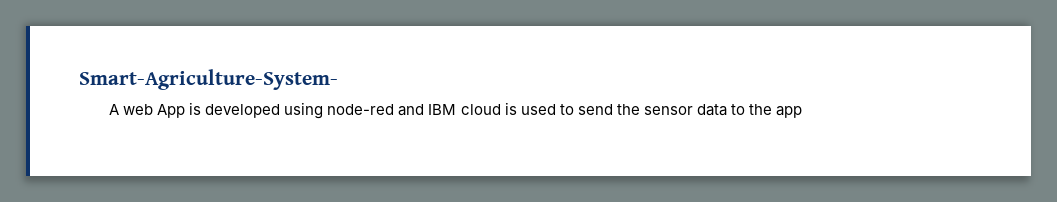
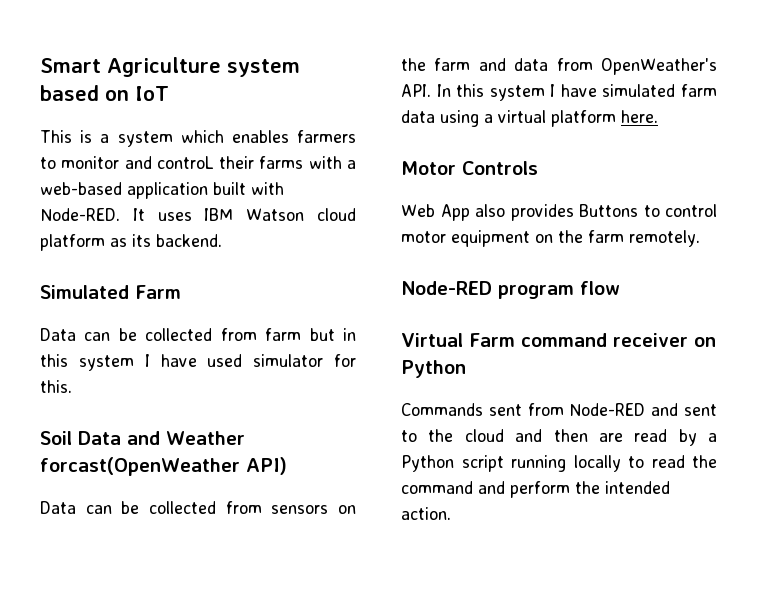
[79,69,338,90] [109,102,803,119] Smart-Agriculture-System- // A web App is developed using node-red and IBM cloud is used to send the sensor data to the app -> [40,57,300,77] [40,85,169,101] [40,130,356,147] [40,156,356,169] [40,182,284,199] [40,208,357,221] [40,234,222,251] [40,285,181,299] [40,328,356,341] [40,354,356,371] [40,380,72,393] [40,431,245,445] [40,457,287,476] [40,501,356,514] [401,58,717,75] [401,84,717,101] [401,110,658,127] [401,161,538,175] [401,204,717,221] [401,230,700,247] [401,281,620,299] [401,333,716,347] [401,360,466,378] [401,403,717,416] [401,429,717,446] [401,455,717,472] [401,481,670,498] [401,507,451,520] Smart Agriculture system based on IoT // This is a system which enables farmers to monitor and controL their farms with a web-based application built with Node-RED. It uses IBM Watson cloud platform as its backend. // Simulated Farm // Data can be collected from farm but in this system I have used simulator for this. // Soil Data and Weather forcast(OpenWeather API) // Data can be collected from sensors on the farm and data from OpenWeather's API. In this system I have simulated farm data using a virtual platform here. // Motor Controls // Web App also provides Buttons to control motor equipment on the farm remotely. // Node-RED program flow // Virtual Farm command receiver on Python // Commands sent from Node-RED and sent to the cloud and then are read by a Python script running locally to read the command and perform the intended action.

